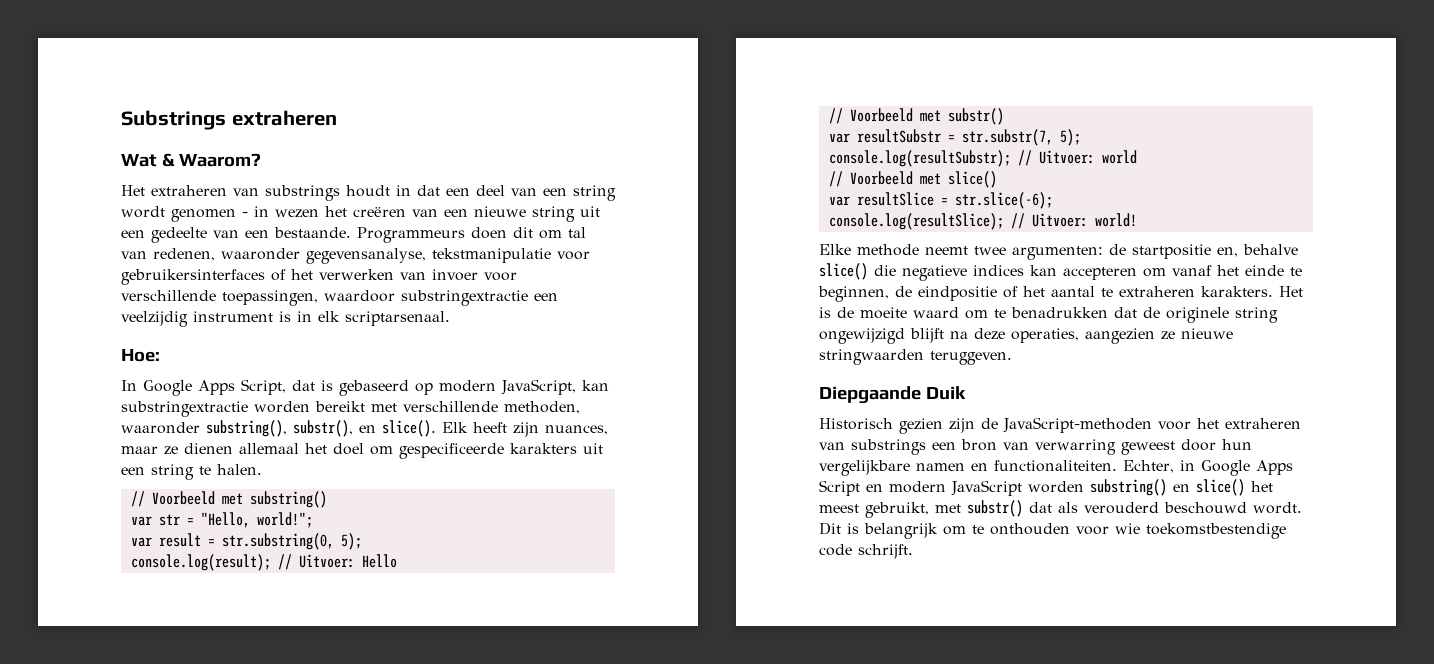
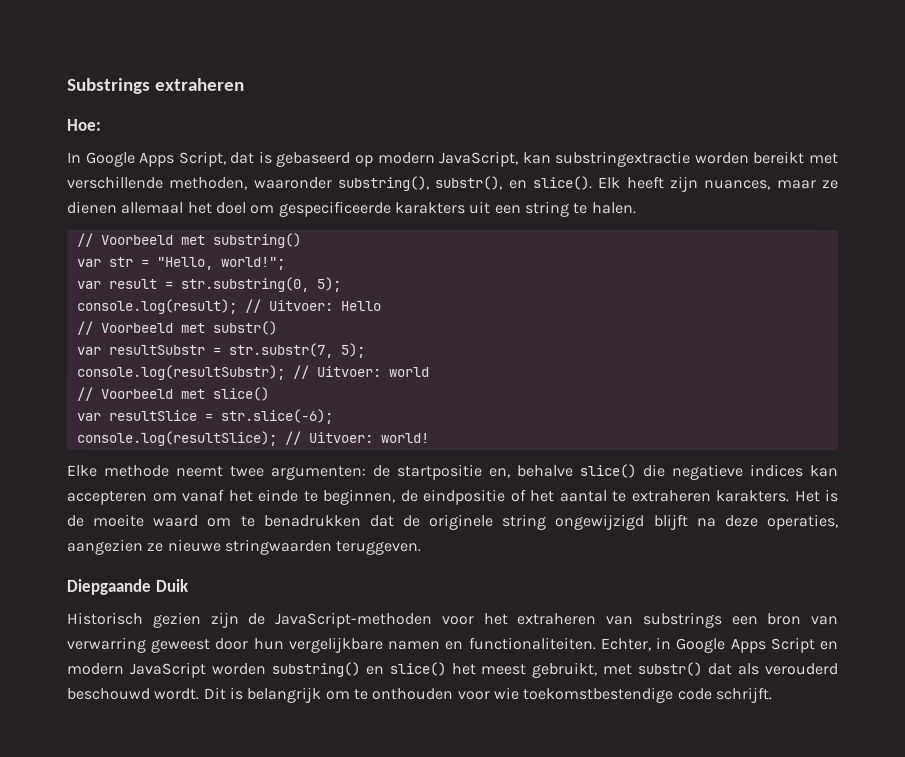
[121,153,261,167] [121,185,616,201] [121,206,600,222] [121,227,586,243] [121,248,590,264] [121,269,517,285] [121,290,558,306] [121,311,450,327] // Wat & Waarom? // Het extraheren van substrings houdt in dat een deel van een string wordt genomen - in wezen het creëren van een nieuwe string uit een gedeelte van een bestaande. Programmeurs doen dit om tal van redenen, waaronder gegevensanalyse, tekstmanipulatie voor gebruikersinterfaces of het verwerken van invoer voor verschillende toepassingen, waardoor substringextractie een veelzijdig instrument is in elk scriptarsenaal. -> (246, 84) none

